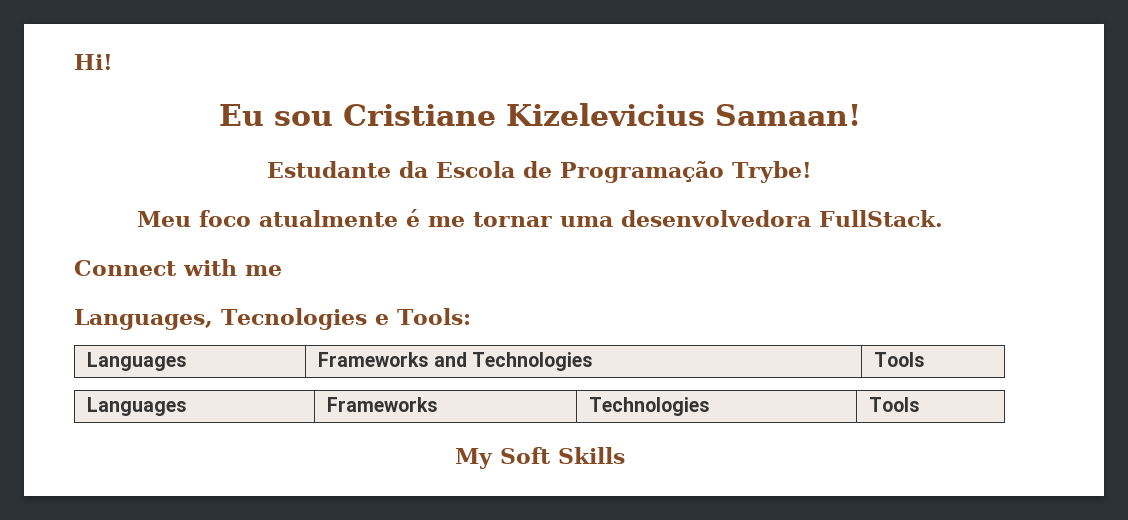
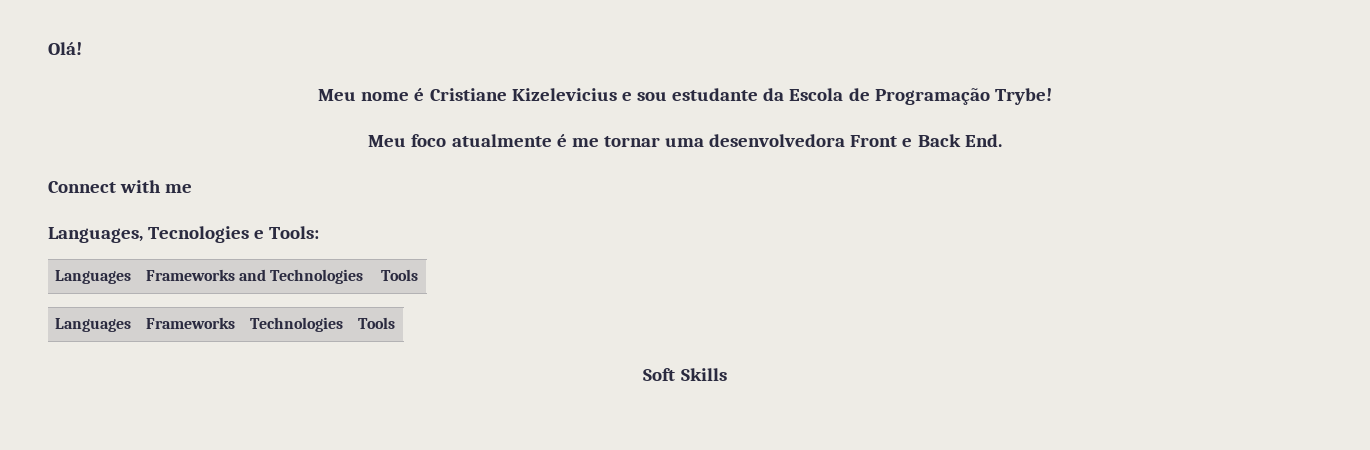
[74,54,113,70] [218,103,861,126] [267,161,392,178] Hi! // Eu sou Cristiane Kizelevicius Samaan! // Estudante -> [48,42,82,55] [318,88,759,101] Olá! // Meu nome é Cristiane Kizelevicius e sou estudante
[818,210,943,227] FullStack. -> [850,134,1002,147] Front e Back End.
[454,448,493,469] My -> (396, 323) none

